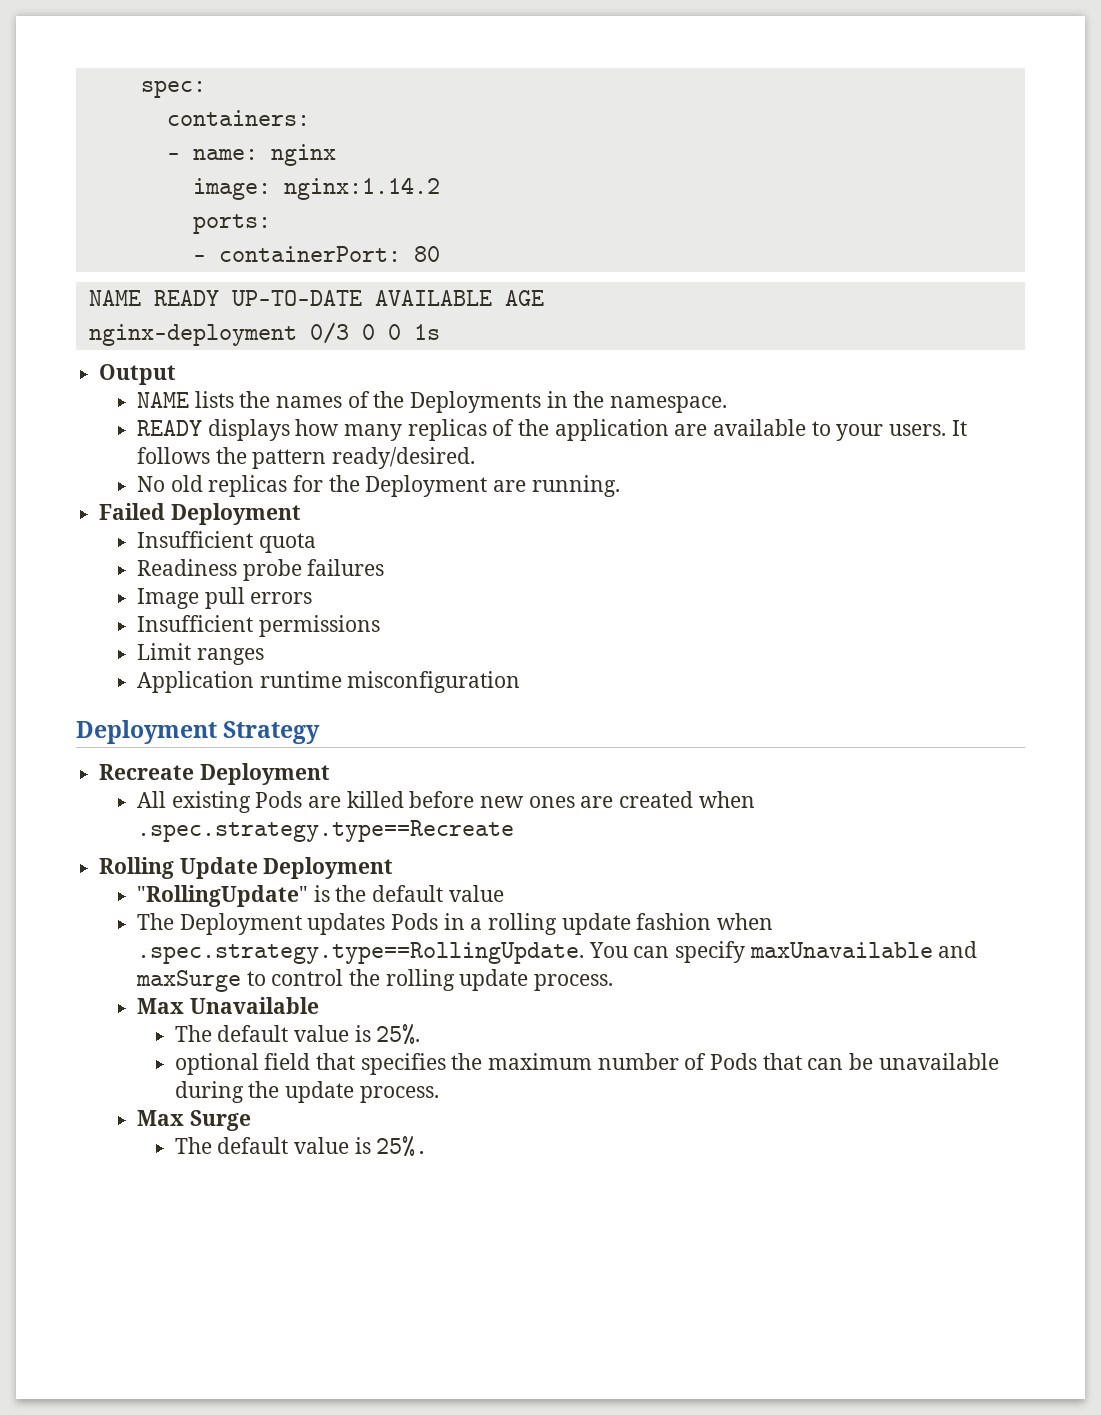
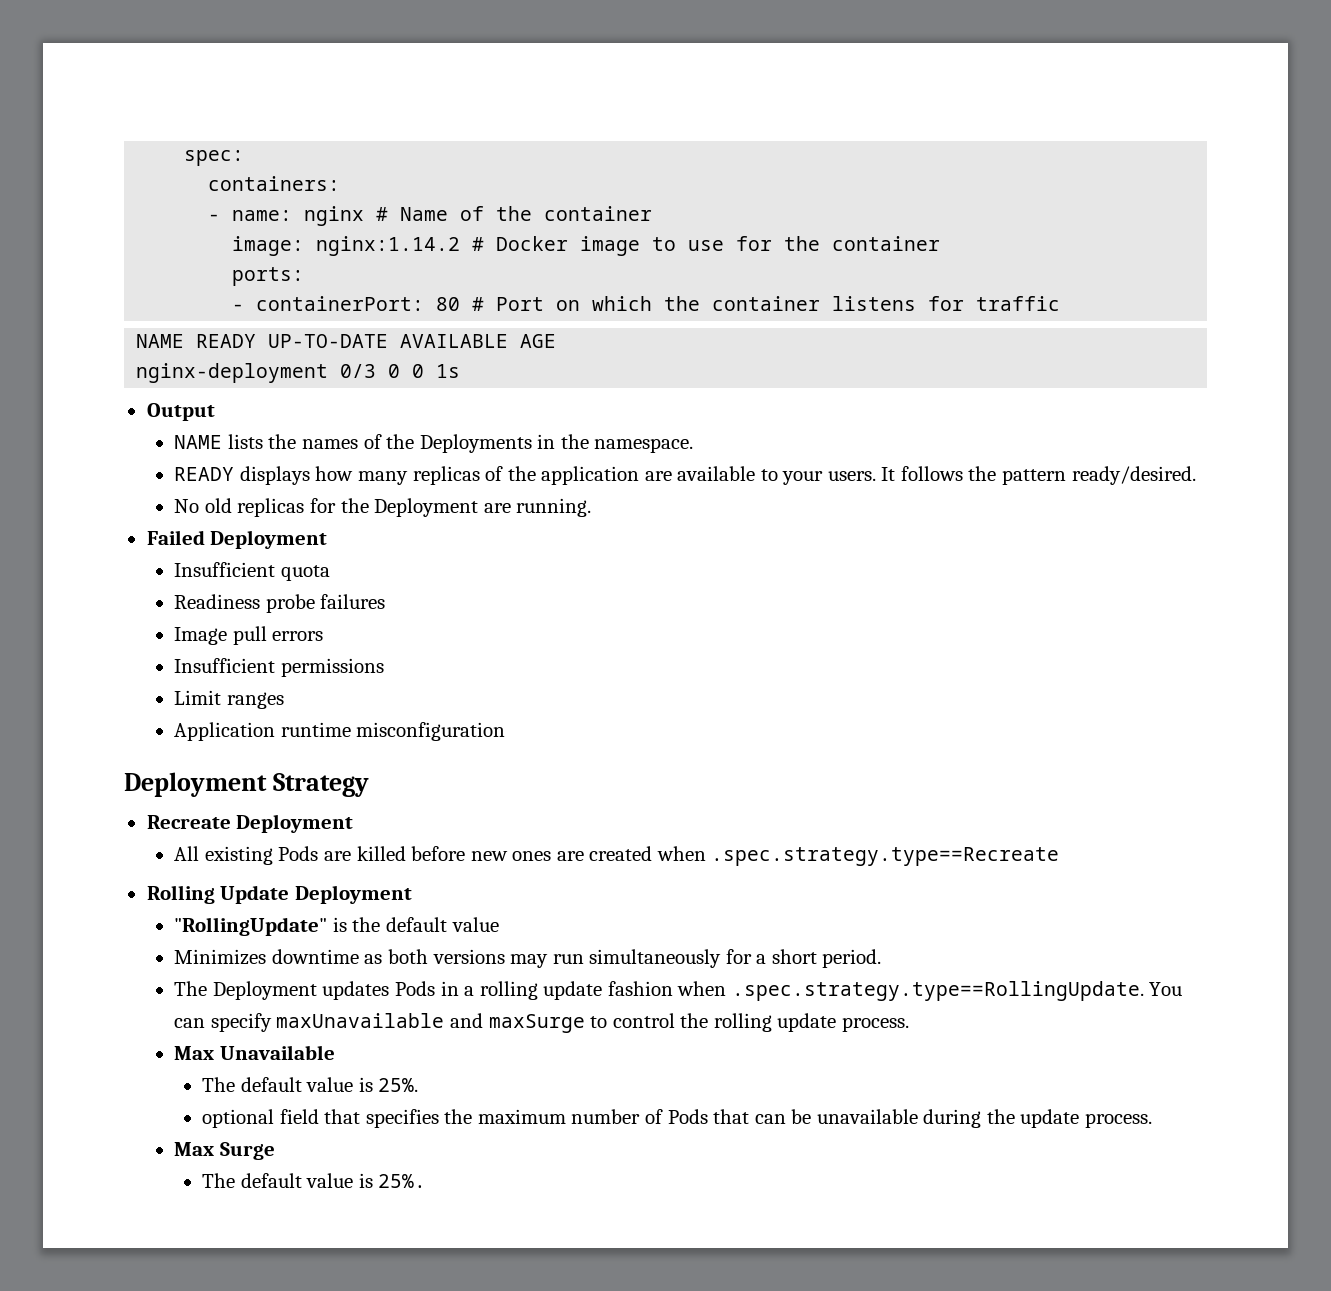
[192,177,440,200] [192,214,271,234] [192,246,440,262] // image: nginx:1.14.2 // ports: // - containerPort: 80 -> [376,206,653,221] [232,236,941,256] [232,267,305,286] [232,296,1061,311] # Name of the container // image: nginx:1.14.2 # Docker image to use for the container // ports: // - containerPort: 80 # Port on which the container listens for traffic
(504, 893) none -> [174,949,882,968] // Minimizes downtime as both versions may run simultaneously for a short period.

